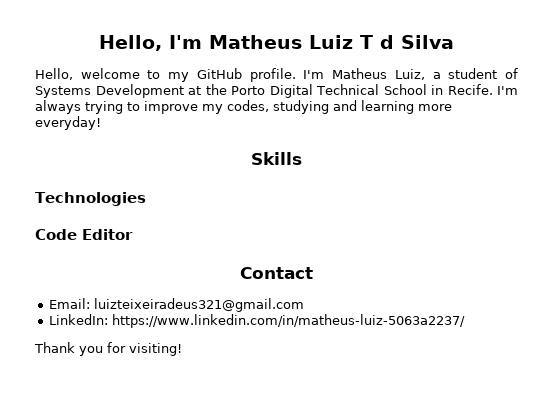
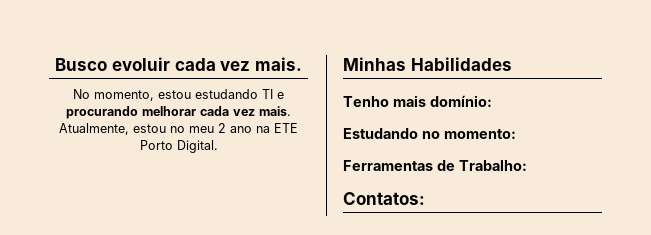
[99,35,454,51] [35,68,519,82] [35,84,518,98] [35,100,452,114] [35,116,101,130] [251,152,302,165] [35,192,146,206] [35,229,133,240] [240,267,313,279] [49,298,305,312] [49,314,466,328] [34,342,182,356] Hello, I'm Matheus Luiz T d Silva // Hello, welcome to my GitHub profile. I'm Matheus Luiz, a student of Systems Development at the Porto Digital Technical School in Recife. I'm always trying to improve my codes, studying and learning more everyday! // Skills // Technologies // Code Editor // Contact // Email: luizteixeiradeus321@gmail.com // LinkedIn: https://www.linkedin.com/in/matheus-luiz-5063a2237/ // Thank you for visiting! -> [55,57,302,71] [73,89,284,101] [66,106,291,119] [59,123,298,135] [139,140,218,153] [343,57,512,71] [343,95,492,107] [343,128,516,139] [343,160,527,171] [343,192,425,205] Busco evoluir cada vez mais. // No momento, estou estudando TI e procurando melhorar cada vez mais. Atualmente, estou no meu 2 ano na ETE Porto Digital. // Minhas Habilidades // Tenho mais domínio: // Estudando no momento: // Ferramentas de Trabalho: // Contatos:

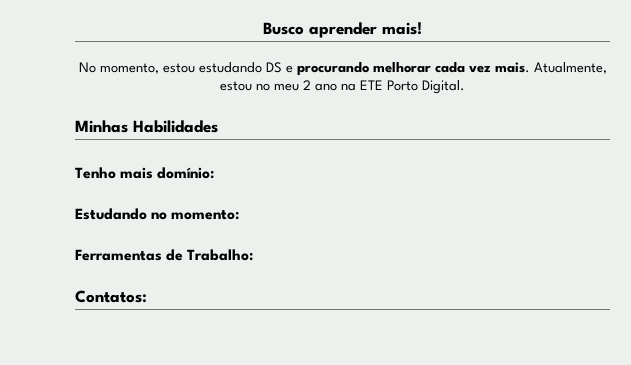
[111,57,302,71] evoluir cada vez mais. -> [309,22,422,38] aprender mais!
[262,89,273,99] TI -> [265,62,282,73] DS

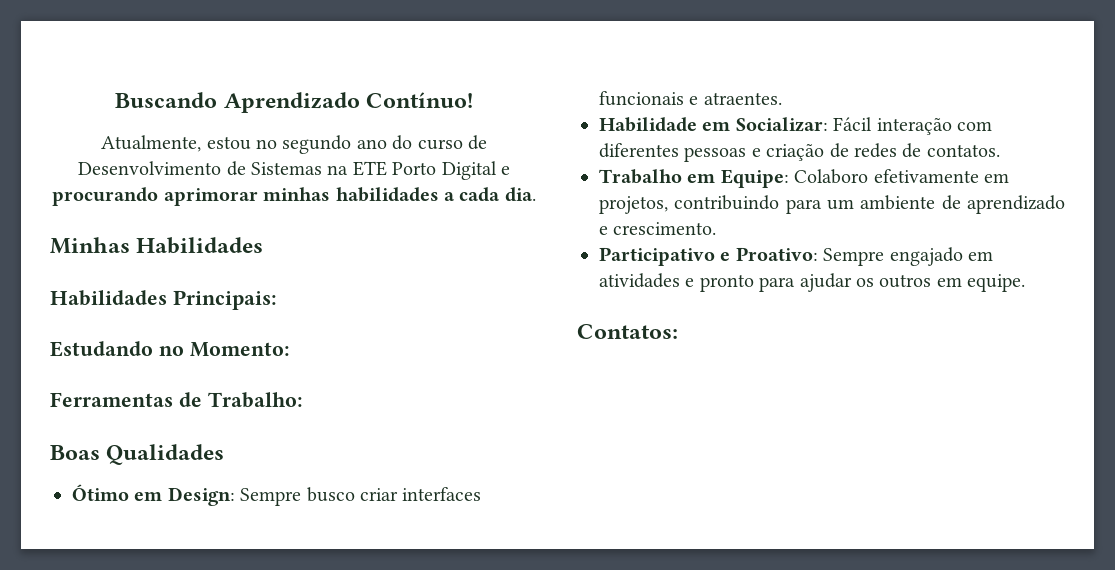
[263,22,422,38] [78,62,607,76] [220,80,465,94] Busco aprender mais! // No momento, estou estudando DS e procurando melhorar cada vez mais. Atualmente, estou no meu 2 ano na ETE Porto Digital. -> [115,92,473,113] [101,135,487,154] [78,161,510,180] [52,187,536,206] Buscando Aprendizado Contínuo! // Atualmente, estou no segundo ano do curso de Desenvolvimento de Sistemas na ETE Porto Digital e procurando aprimorar minhas habilidades a cada dia.
[75,167,215,179] Tenho mais domínio: -> [50,290,277,310] Habilidades Principais:
[171,210,240,220] momento: -> [189,342,290,357] Momento:
(254, 255) none -> [50,444,225,465] [72,484,482,506] [599,91,782,106] [599,117,992,135] [599,143,1000,162] [599,169,1009,188] [599,195,1065,214] [599,222,717,235] [599,247,993,266] [599,273,1026,292] // Boas Qualidades // Ótimo em Design: Sempre busco criar interfaces funcionais e atraentes. // Habilidade em Socializar: Fácil interação com diferentes pessoas e criação de redes de contatos. // Trabalho em Equipe: Colaboro efetivamente em projetos, contribuindo para um ambiente de aprendizado e crescimento. // Participativo e Proativo: Sempre engajado em atividades e pronto para ajudar os outros em equipe.

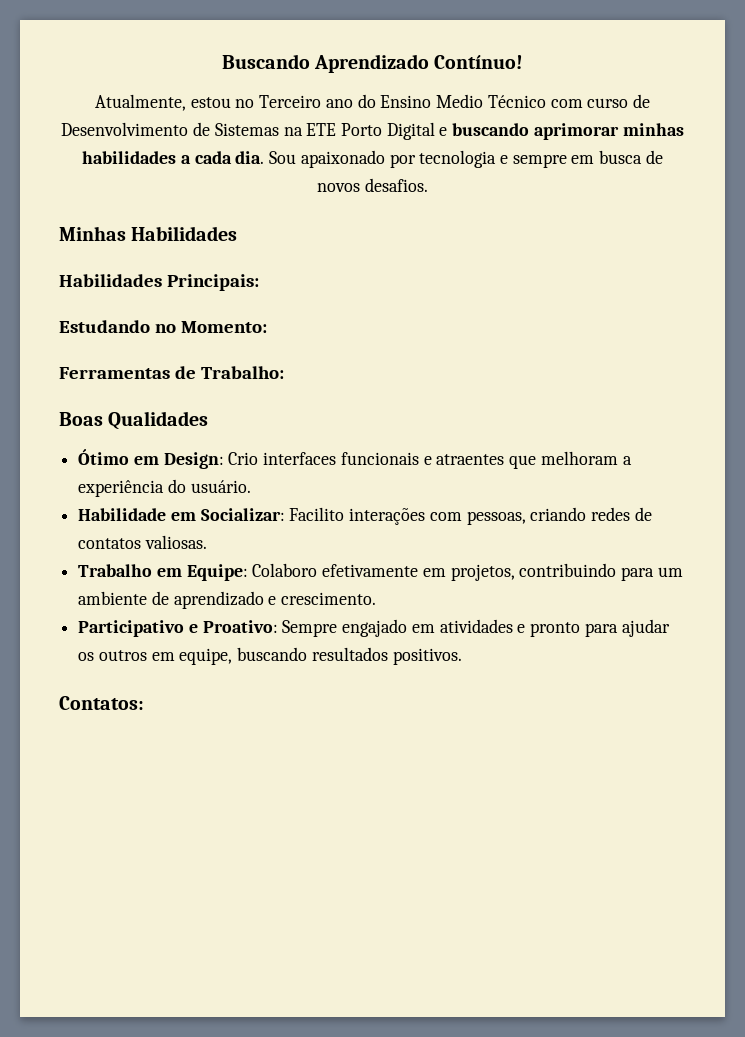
[282,135,352,154] segundo -> [259,95,322,108] Terceiro
(413, 142) none -> [380,94,583,108] Ensino Medio Técnico com
[52,187,159,206] procurando -> [452,123,530,136] buscando
(536, 194) none -> [269,150,663,168] [317,178,428,192] Sou apaixonado por tecnologia e sempre em busca de novos desafios.
[240,487,482,506] [599,91,782,106] [599,117,992,135] [599,143,1000,162] Sempre busco criar interfaces funcionais e atraentes. // Habilidade em Socializar: Fácil interação com diferentes pessoas e criação de redes de contatos. -> [228,451,632,469] [78,479,251,497] [78,507,652,525] [78,535,207,549] Crio interfaces funcionais e atraentes que melhoram a experiência do usuário. // Habilidade em Socializar: Facilito interações com pessoas, criando redes de contatos valiosas.
[967,274,1026,292] equipe. -> [179,647,462,665] equipe, buscando resultados positivos.

